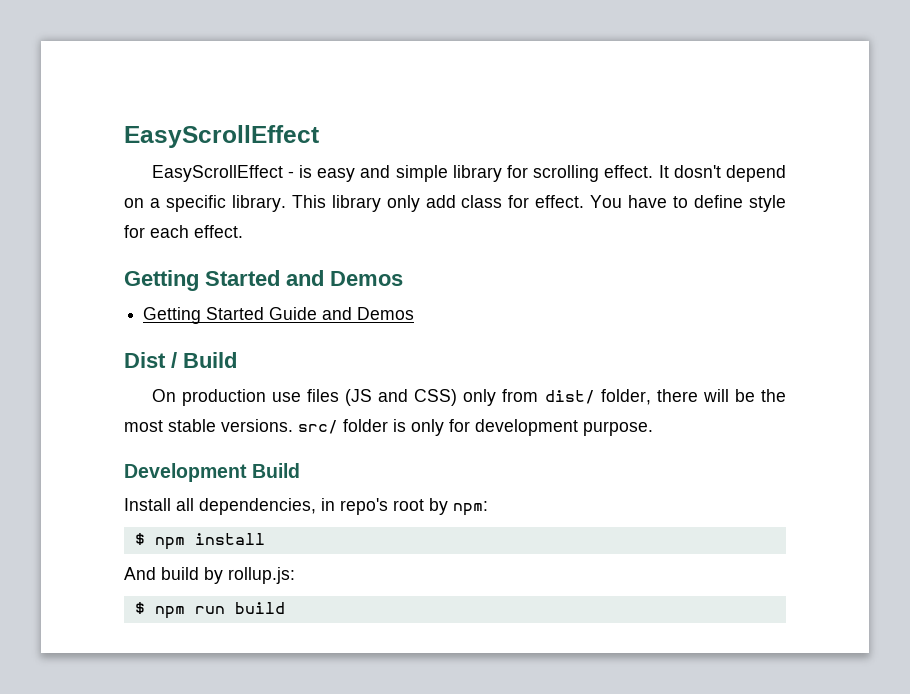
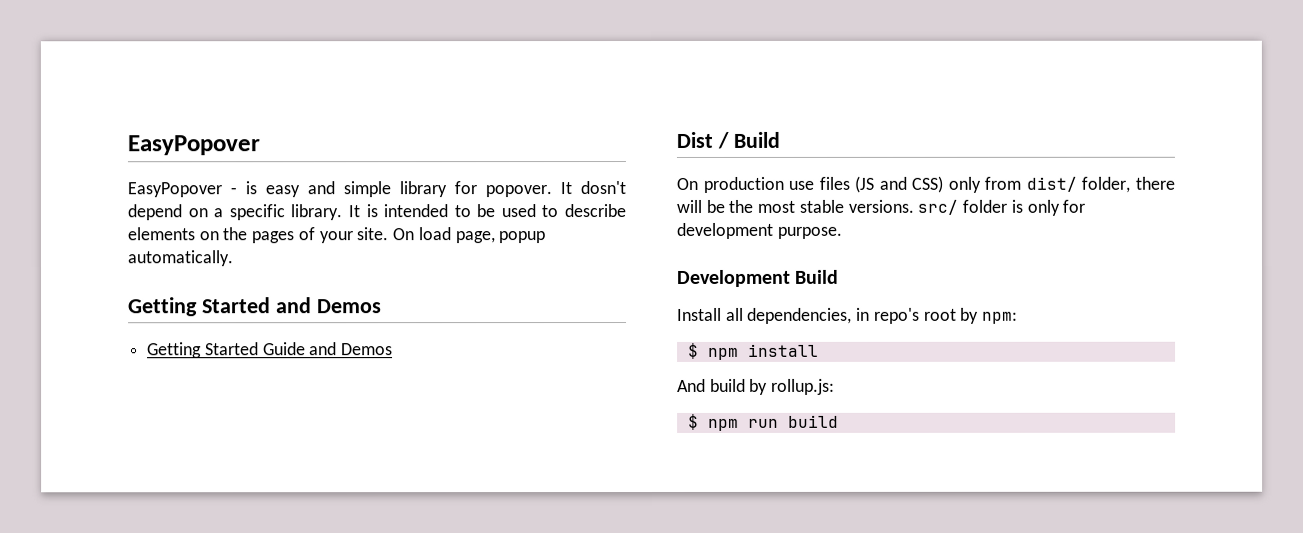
[124,125,319,148] [151,165,283,182] EasyScrollEffect // EasyScrollEffect -> [127,135,260,156] [127,182,222,198] EasyPopover // EasyPopover
[533,165,654,182] scrolling effect. -> [485,185,552,198] popover.
[291,195,786,212] [124,225,243,238] This library only add class for effect. You have to define style for each effect. -> [347,204,626,218] [127,227,546,244] [127,250,233,267] It is intended to be used to describe elements on the pages of your site. On load page, popup automatically.

